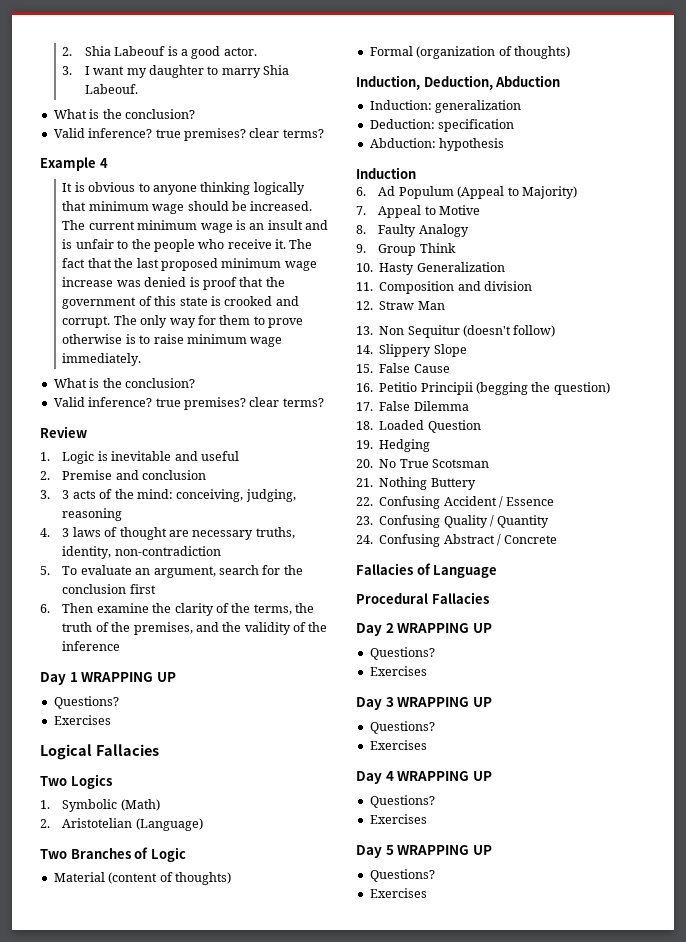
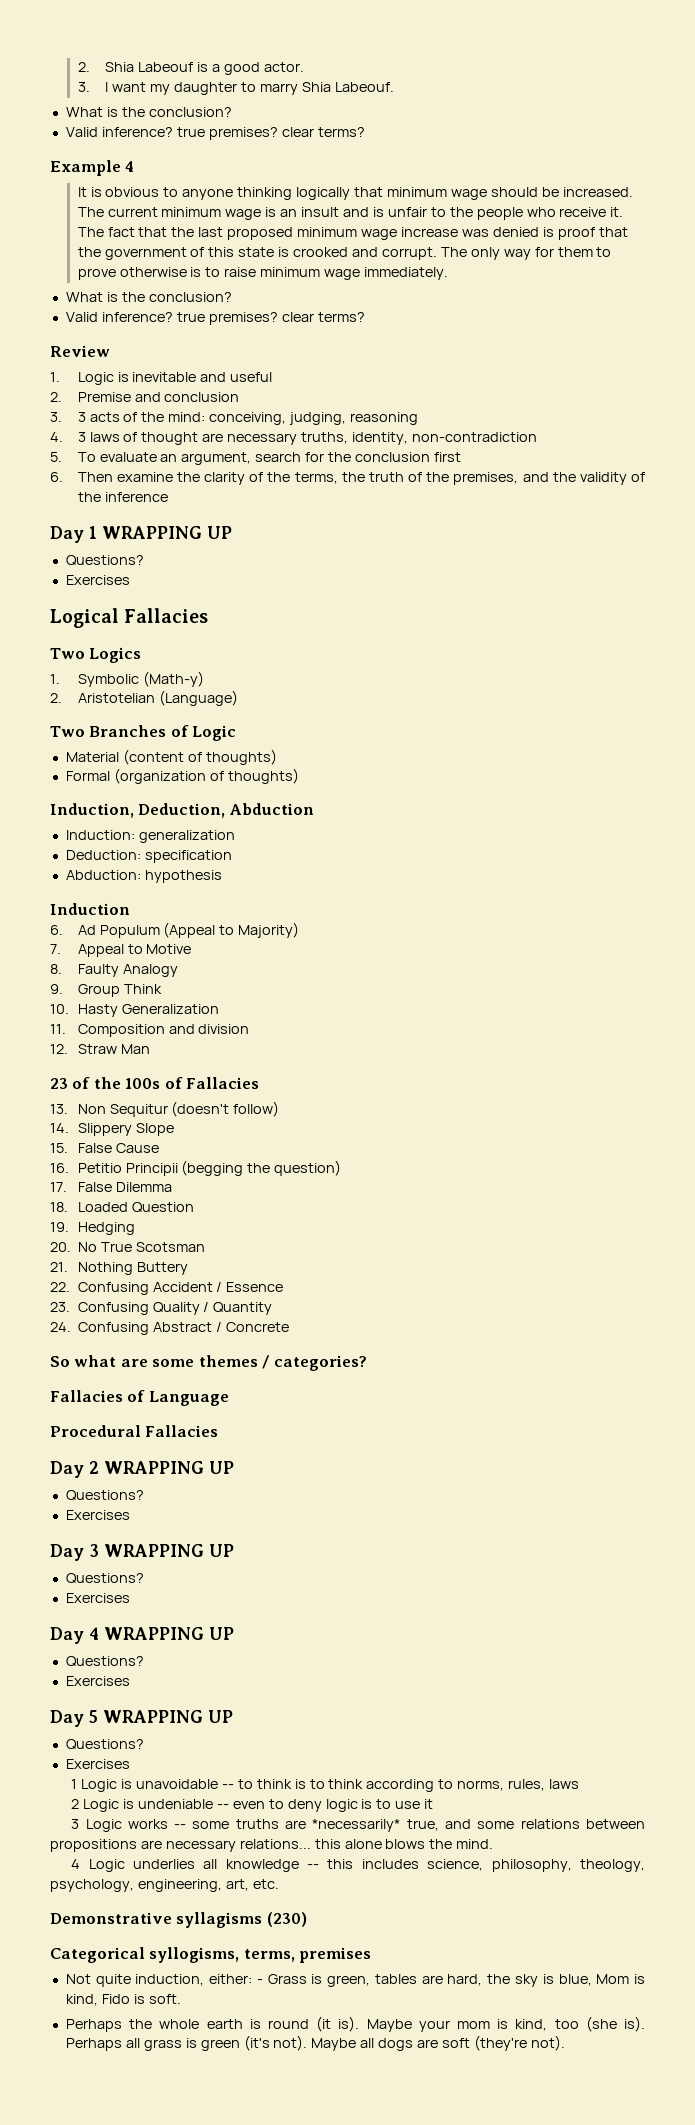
[120,799,160,811] (Math) -> [142,671,204,687] (Math-y)
(445, 305) none -> [50,1077,260,1089] // 23 of the 100s of Fallacies
(558, 539) none -> [50,1355,367,1371] // So what are some themes / categories?
(427, 893) none -> [71,1779,579,1792] [71,1799,434,1812] [71,1819,645,1832] [50,1839,494,1852] [71,1859,645,1872] [50,1879,279,1892] [50,1912,307,1928] [50,1947,372,1963] [65,1974,645,1987] [65,1994,181,2006] [65,2016,645,2032] [65,2035,565,2051] // 1 Logic is unavoidable -- to think is to think according to norms, rules, laws // 2 Logic is undeniable -- even to deny logic is to use it // 3 Logic works -- some truths are *necessarily* true, and some relations between propositions are necessary relations... this alone blows the mind. // 4 Logic underlies all knowledge -- this includes science, philosophy, theology, psychology, engineering, art, etc. // Demonstrative syllagisms (230) // Categorical syllogisms, terms, premises // Not quite induction, either: - Grass is green, tables are hard, the sky is blue, Mom is kind, Fido is soft. // Perhaps the whole earth is round (it is). Maybe your mom is kind, too (she is). Perhaps all grass is green (it's not). Maybe all dogs are soft (they're not).

